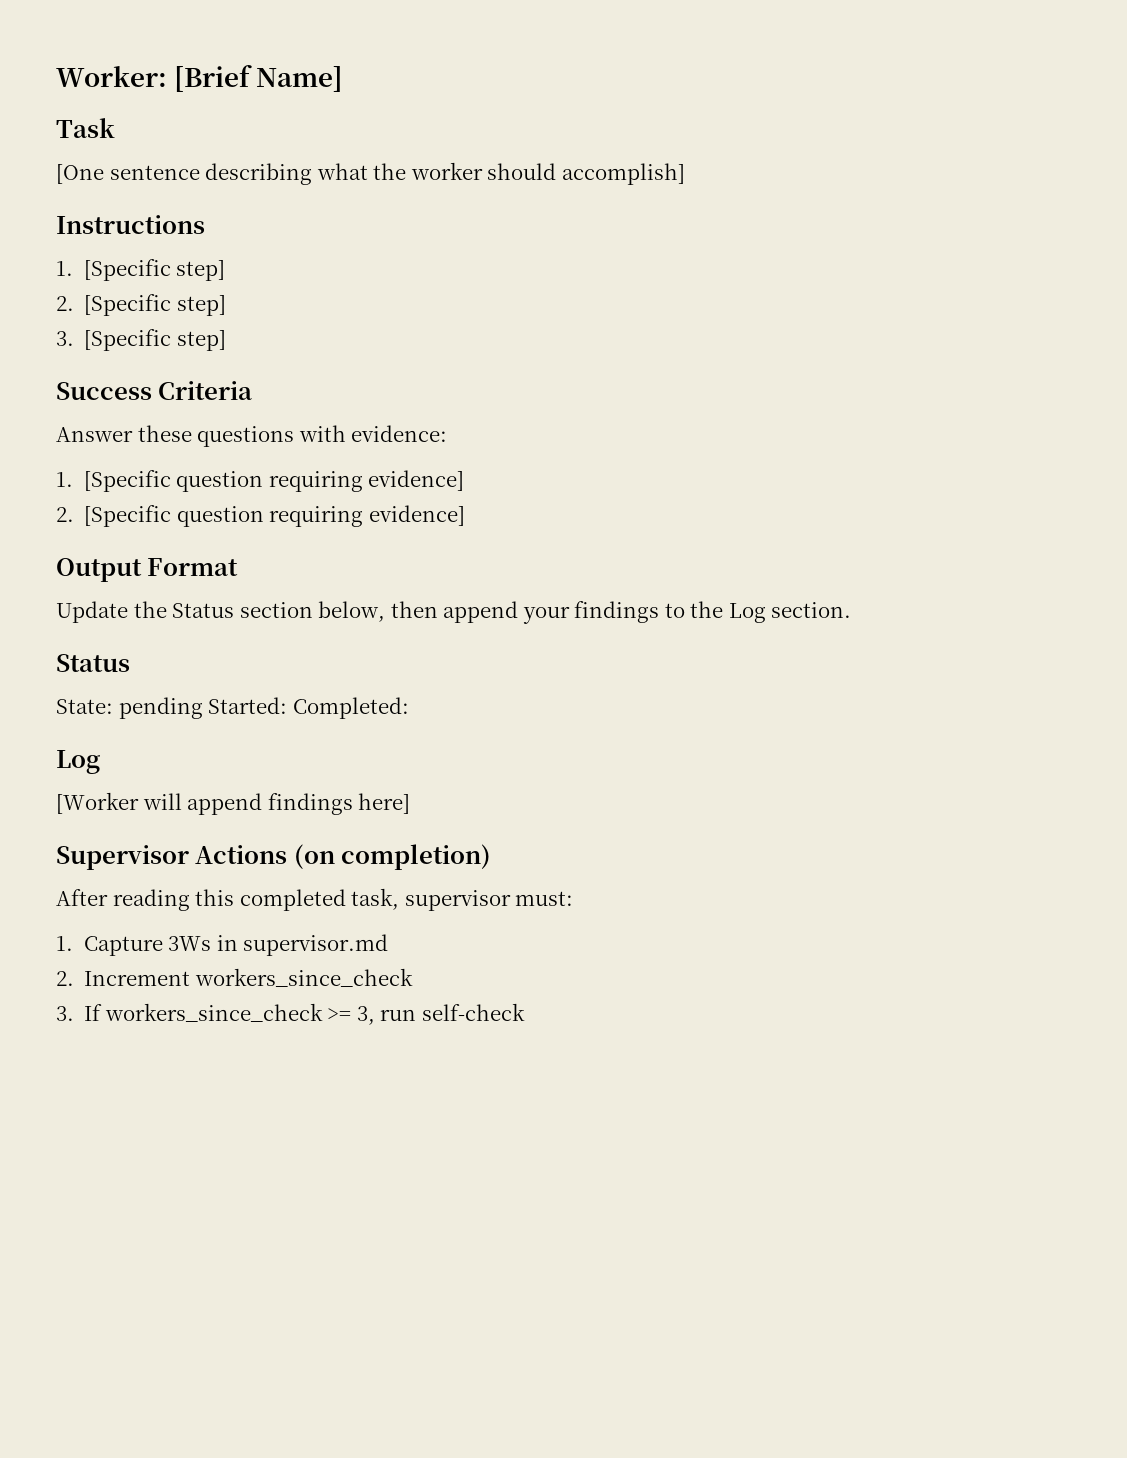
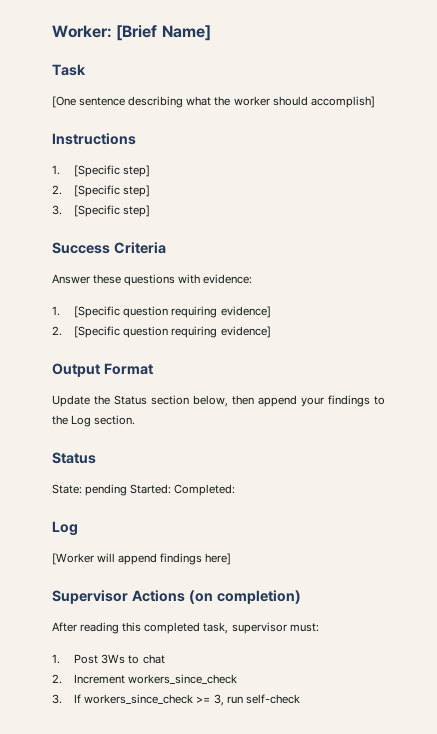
[83,934,389,956] Capture 3Ws in supervisor.md -> [74,654,165,664] Post 3Ws to chat

